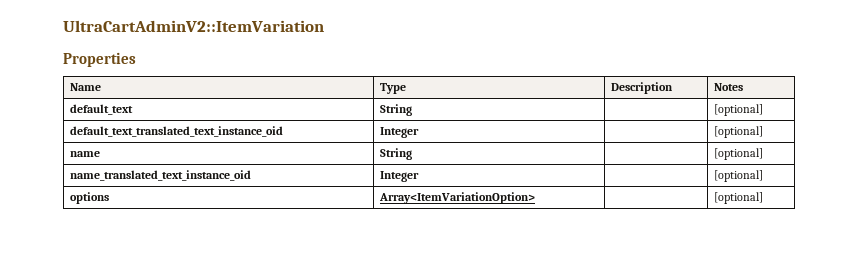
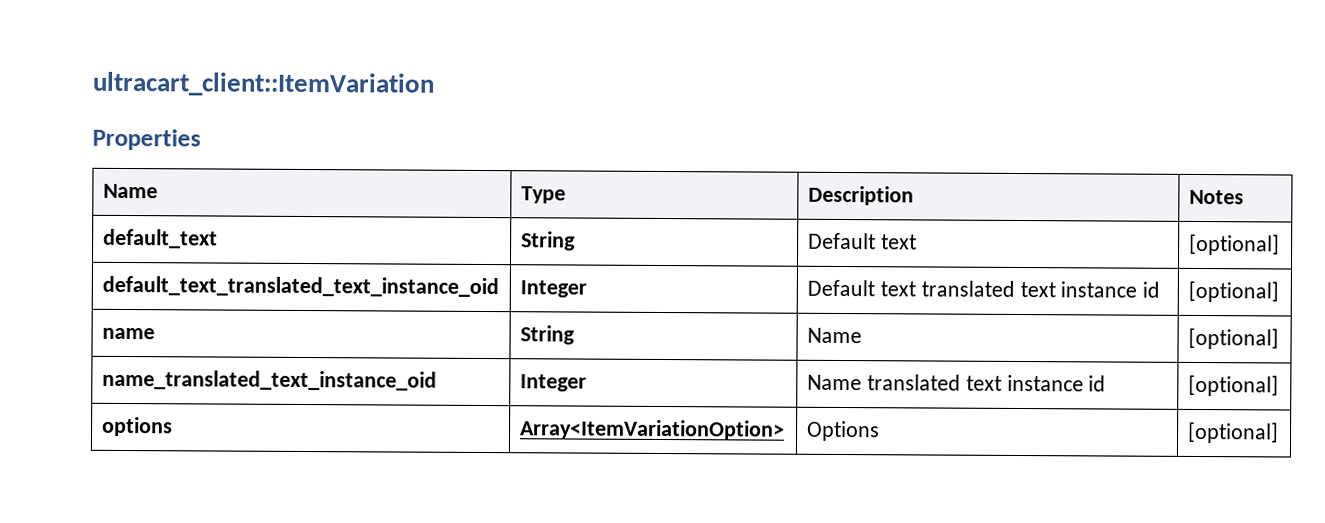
[63,20,324,32] UltraCartAdminV2::ItemVariation -> [92,71,435,97] ultracart_client::ItemVariation
(412, 110) none -> [808,232,917,250] Default text
(419, 132) none -> [807,279,1161,298] Default text translated text instance id
(412, 154) none -> [807,327,863,344] Name
(419, 176) none -> [807,374,1107,392] Name translated text instance id
(535, 198) none -> [807,420,881,442] Options

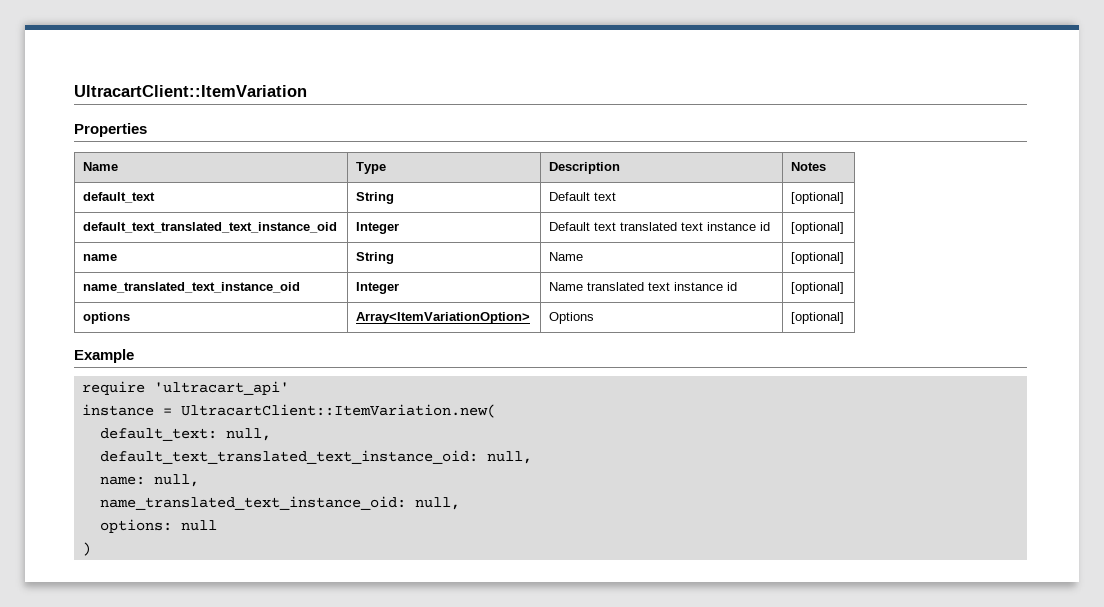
[92,71,435,97] ultracart_client::ItemVariation -> [74,85,307,97] UltracartClient::ItemVariation
(1280, 432) none -> [74,349,134,363] [81,381,289,395] [81,404,496,418] [99,428,271,441] [99,450,532,464] [99,474,199,487] [99,496,460,510] [99,519,217,533] [81,542,91,556] // Example // require 'ultracart_api' // instance = UltracartClient::ItemVariation.new( // default_text: null, // default_text_translated_text_instance_oid: null, // name: null, // name_translated_text_instance_oid: null, // options: null // )

